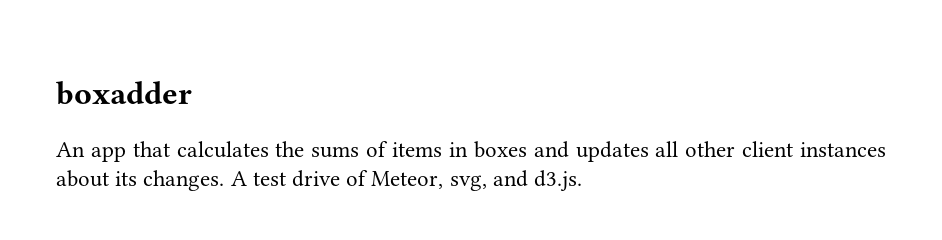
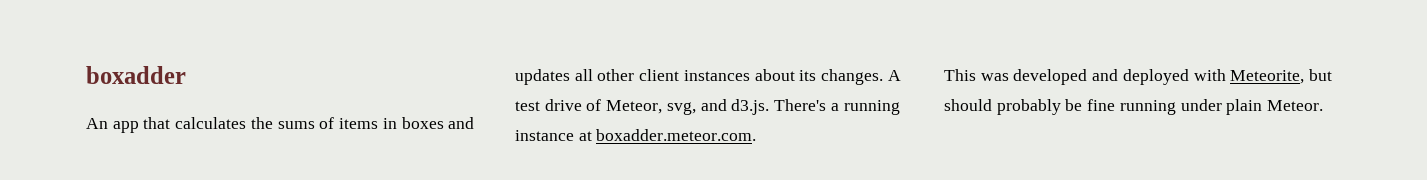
(583, 181) none -> [774,99,900,115] [515,129,757,141] [944,69,1333,85] [944,99,1324,115] There's a running instance at boxadder.meteor.com. // This was developed and deployed with Meteorite, but should probably be fine running under plain Meteor.

